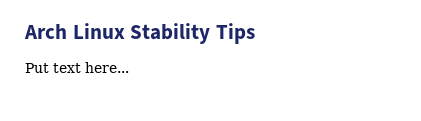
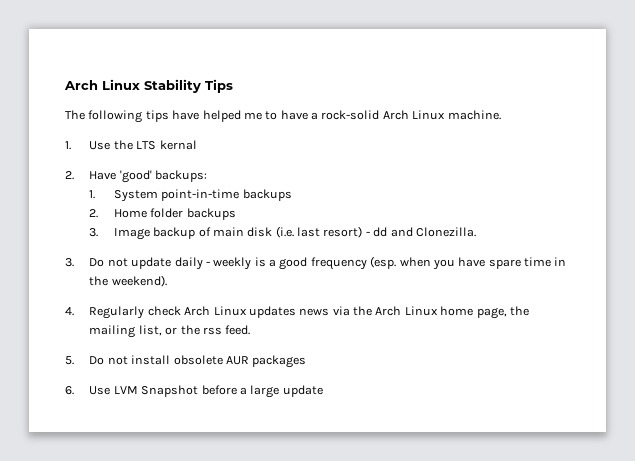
[25,62,129,73] Put text here... -> [65,110,501,123] [65,140,197,150] [65,170,208,183] [89,189,292,202] [89,208,236,220] [89,226,476,240] [65,256,567,270] [89,275,167,287] [65,306,529,319] [89,325,251,338] [65,355,307,368] [65,385,323,398] The following tips have helped me to have a rock-solid Arch Linux machine. // 1. Use the LTS kernal // 2. Have 'good' backups: // 1. System point-in-time backups // 2. Home folder backups // 3. Image backup of main disk (i.e. last resort) - dd and Clonezilla. // 3. Do not update daily - weekly is a good frequency (esp. when you have spare time in the weekend). // 4. Regularly check Arch Linux updates news via the Arch Linux home page, the mailing list, or the rss feed. // 5. Do not install obsolete AUR packages // 6. Use LVM Snapshot before a large update

